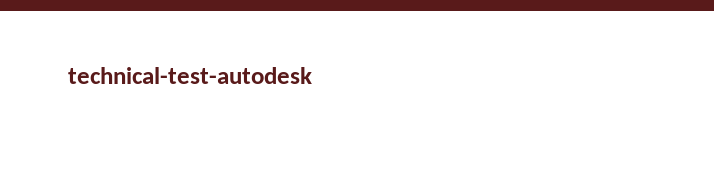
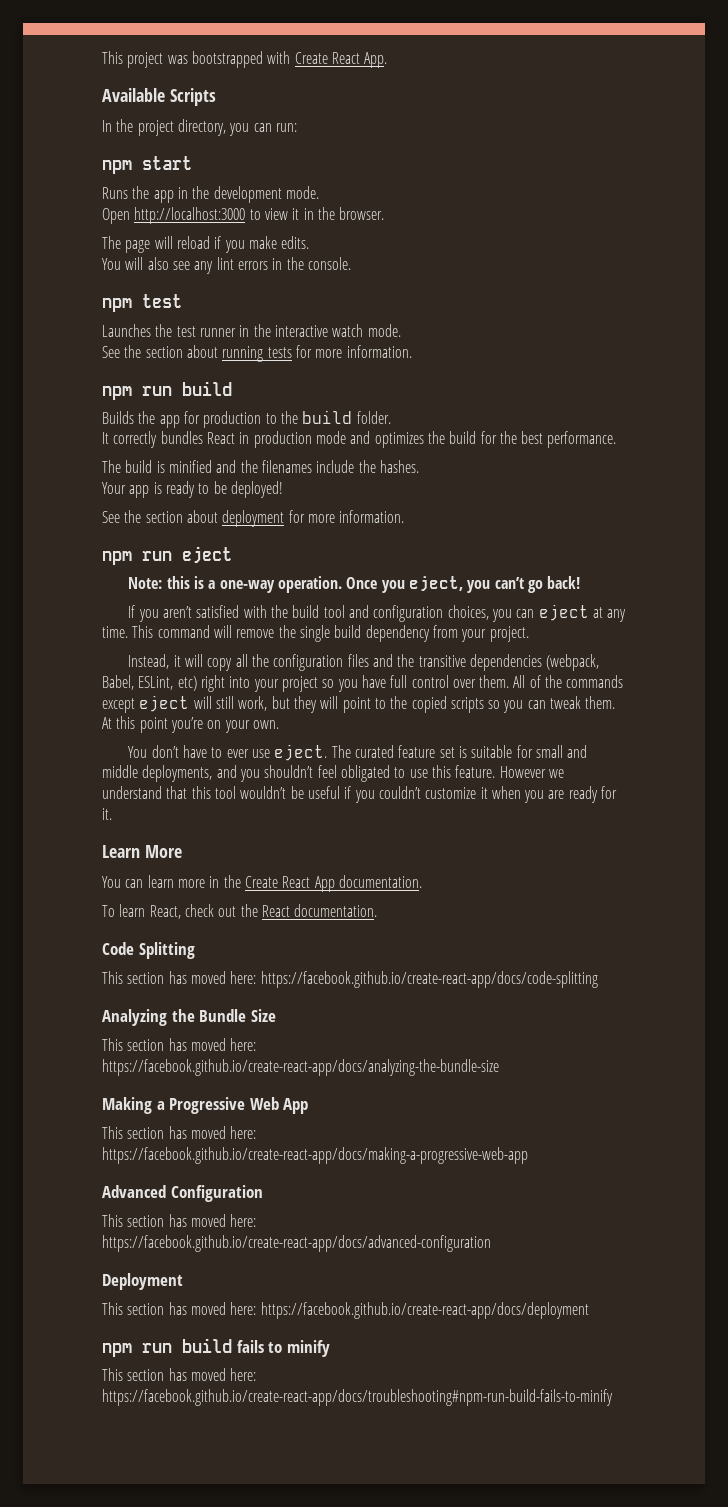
[68,67,312,84] technical-test-autodesk -> [102,51,388,68] [102,88,216,106] [102,119,297,136] [102,156,192,174] [102,186,319,203] [102,207,385,224] [102,236,310,253] [102,257,351,274] [102,294,182,312] [102,324,401,337] [102,345,412,362] [102,381,232,400] [102,410,391,428] [102,431,617,448] [102,460,419,473] [102,481,283,498] [102,510,405,527] [102,546,232,565] [128,576,581,593] [128,604,627,622] [102,625,529,642] [128,654,600,671] [102,675,624,692] [102,695,616,713] [102,716,279,733] [128,744,588,761] [102,765,564,782] [102,786,618,803] [102,808,112,820] [102,845,182,858] [102,875,422,892] [102,904,378,919] [102,942,195,959] [102,971,598,988] [102,1009,276,1026] [102,1038,257,1051] [102,1059,499,1076] [102,1097,309,1114] [102,1126,257,1139] [102,1147,528,1164] [102,1185,263,1202] [102,1214,257,1227] [102,1235,491,1252] [102,1273,183,1290] [102,1302,589,1319] [102,1338,330,1357] [102,1368,257,1381] [102,1389,613,1406] This project was bootstrapped with Create React App. // Available Scripts // In the project directory, you can run: // npm start // Runs the app in the development mode. // Open http://localhost:3000 to view it in the browser. // The page will reload if you make edits. // You will also see any lint errors in the console. // npm test // Launches the test runner in the interactive watch mode. // See the section about running tests for more information. // npm run build // Builds the app for production to the build folder. // It correctly bundles React in production mode and optimizes the build for the best performance. // The build is minified and the filenames include the hashes. // Your app is ready to be deployed! // See the section about deployment for more information. // npm run eject // Note: this is a one-way operation. Once you eject, you can’t go back! // If you aren’t satisfied with the build tool and configuration choices, you can eject at any time. This command will remove the single build dependency from your project. // Instead, it will copy all the configuration files and the transitive dependencies (webpack, Babel, ESLint, etc) right into your project so you have full control over them. All of the commands except eject will still work, but they will point to the copied scripts so you can tweak them. At this point you’re on your own. // You don’t have to ever use eject. The curated feature set is suitable for small and middle deployments, and you shouldn’t feel obligated to use this feature. However we understand that this tool wouldn’t be useful if you couldn’t customize it when you are ready for it. // Learn More // You can learn more in the Create React App documentation. // To learn React, check out the React documentation. // Code Splitting // This section has moved here: https://facebook.github.io/create-react-app/docs/code-splitting // Analyzing the Bundle Size // This section has moved here: https://facebook.github.io/create-react-app/docs/analyzing-the-bundle-size // Making a Progressive Web App // This section has moved here: https://facebook.github.io/create-react-app/docs/making-a-progressive-web-app // Advanced Configuration // This section has moved here: https://facebook.github.io/create-react-app/docs/advanced-configuration // Deployment // This section has moved here: https://facebook.github.io/create-react-app/docs/deployment // npm run build fails to minify // This section has moved here: https://facebook.github.io/create-react-app/docs/troubleshooting#npm-run-build-fails-to-minify

